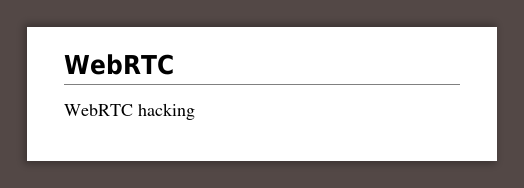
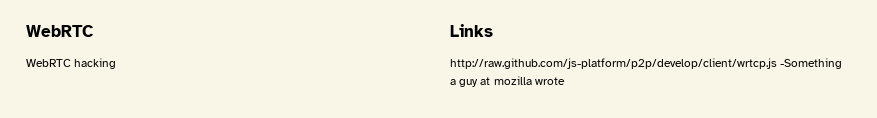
(195, 111) none -> [450,24,493,37] [450,58,843,69] [450,76,565,87] // Links // http://raw.github.com/js-platform/p2p/develop/client/wrtcp.js -Something a guy at mozilla wrote

